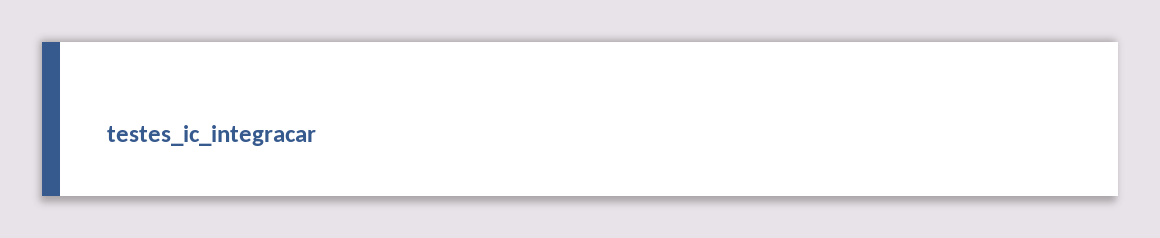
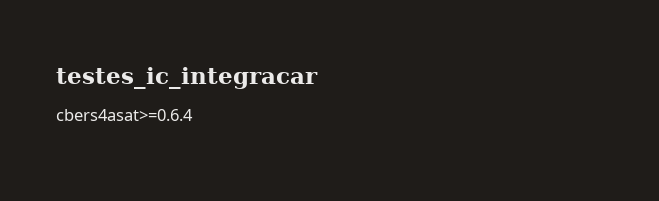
(316, 135) none -> [56,109,193,121] // cbers4asat>=0.6.4

